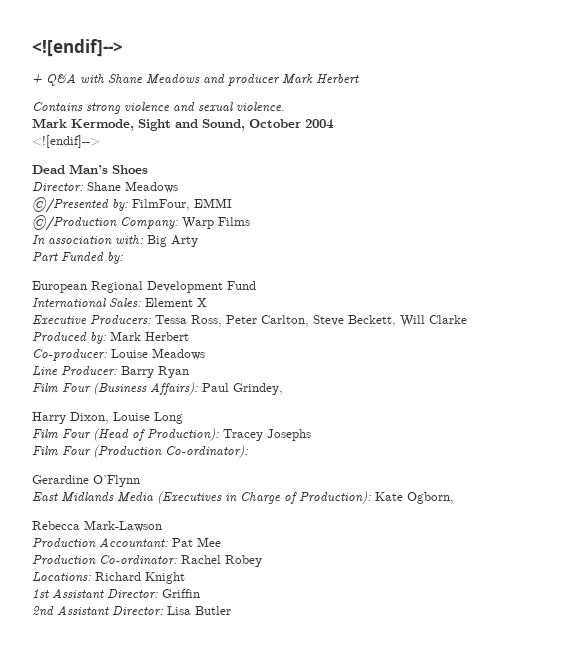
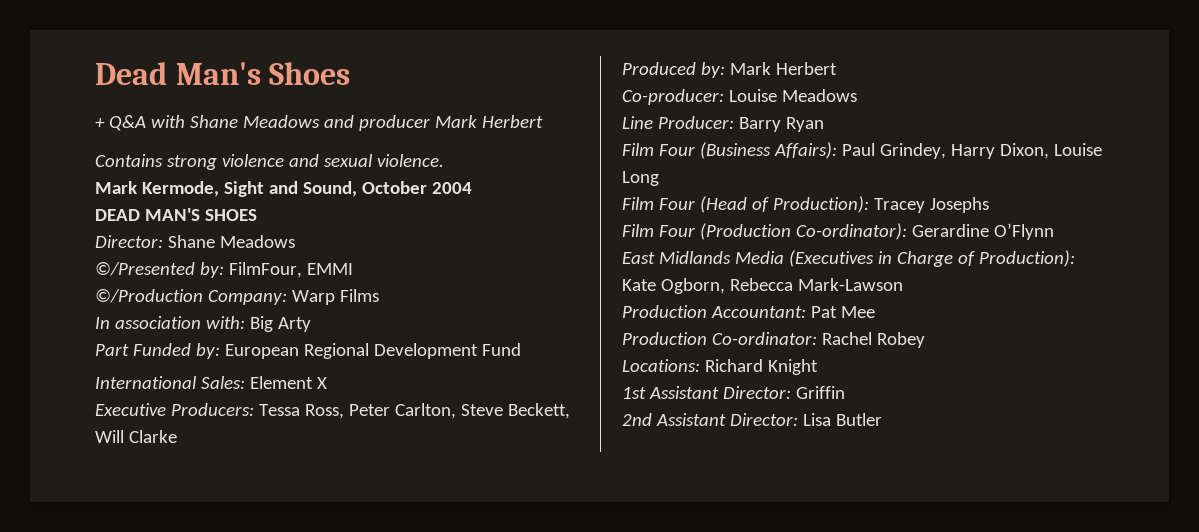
[32,39,123,57] <![endif]--> -> [95,62,351,85] Dead Man's Shoes
[32,135,100,148] [32,164,148,174] <![endif]--> // Dead Man’s Shoes -> [95,208,257,221] DEAD MAN'S SHOES
(123, 258) // -> (220, 351) none
(283, 389) // -> (946, 151) none
(248, 451) // -> (907, 231) none
(454, 498) // -> (725, 286) none

